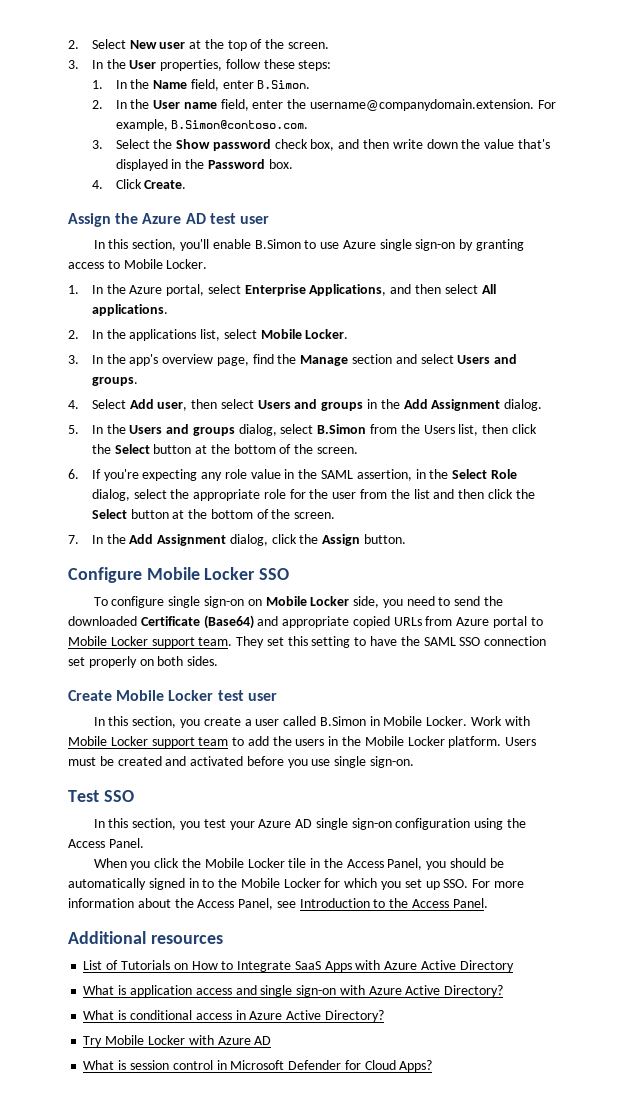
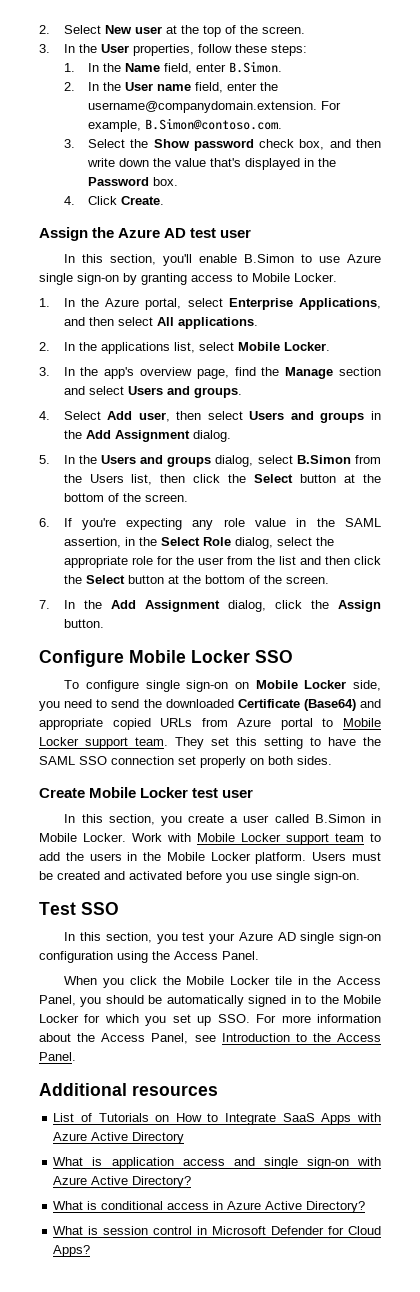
[83,1035,272,1047] // Try Mobile Locker with Azure AD -> (366, 1207) none

